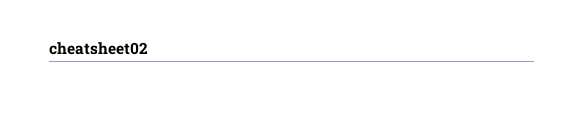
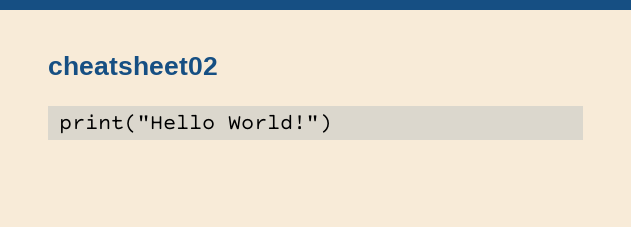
(148, 48) none -> [59,114,333,134] // print("Hello World!")

